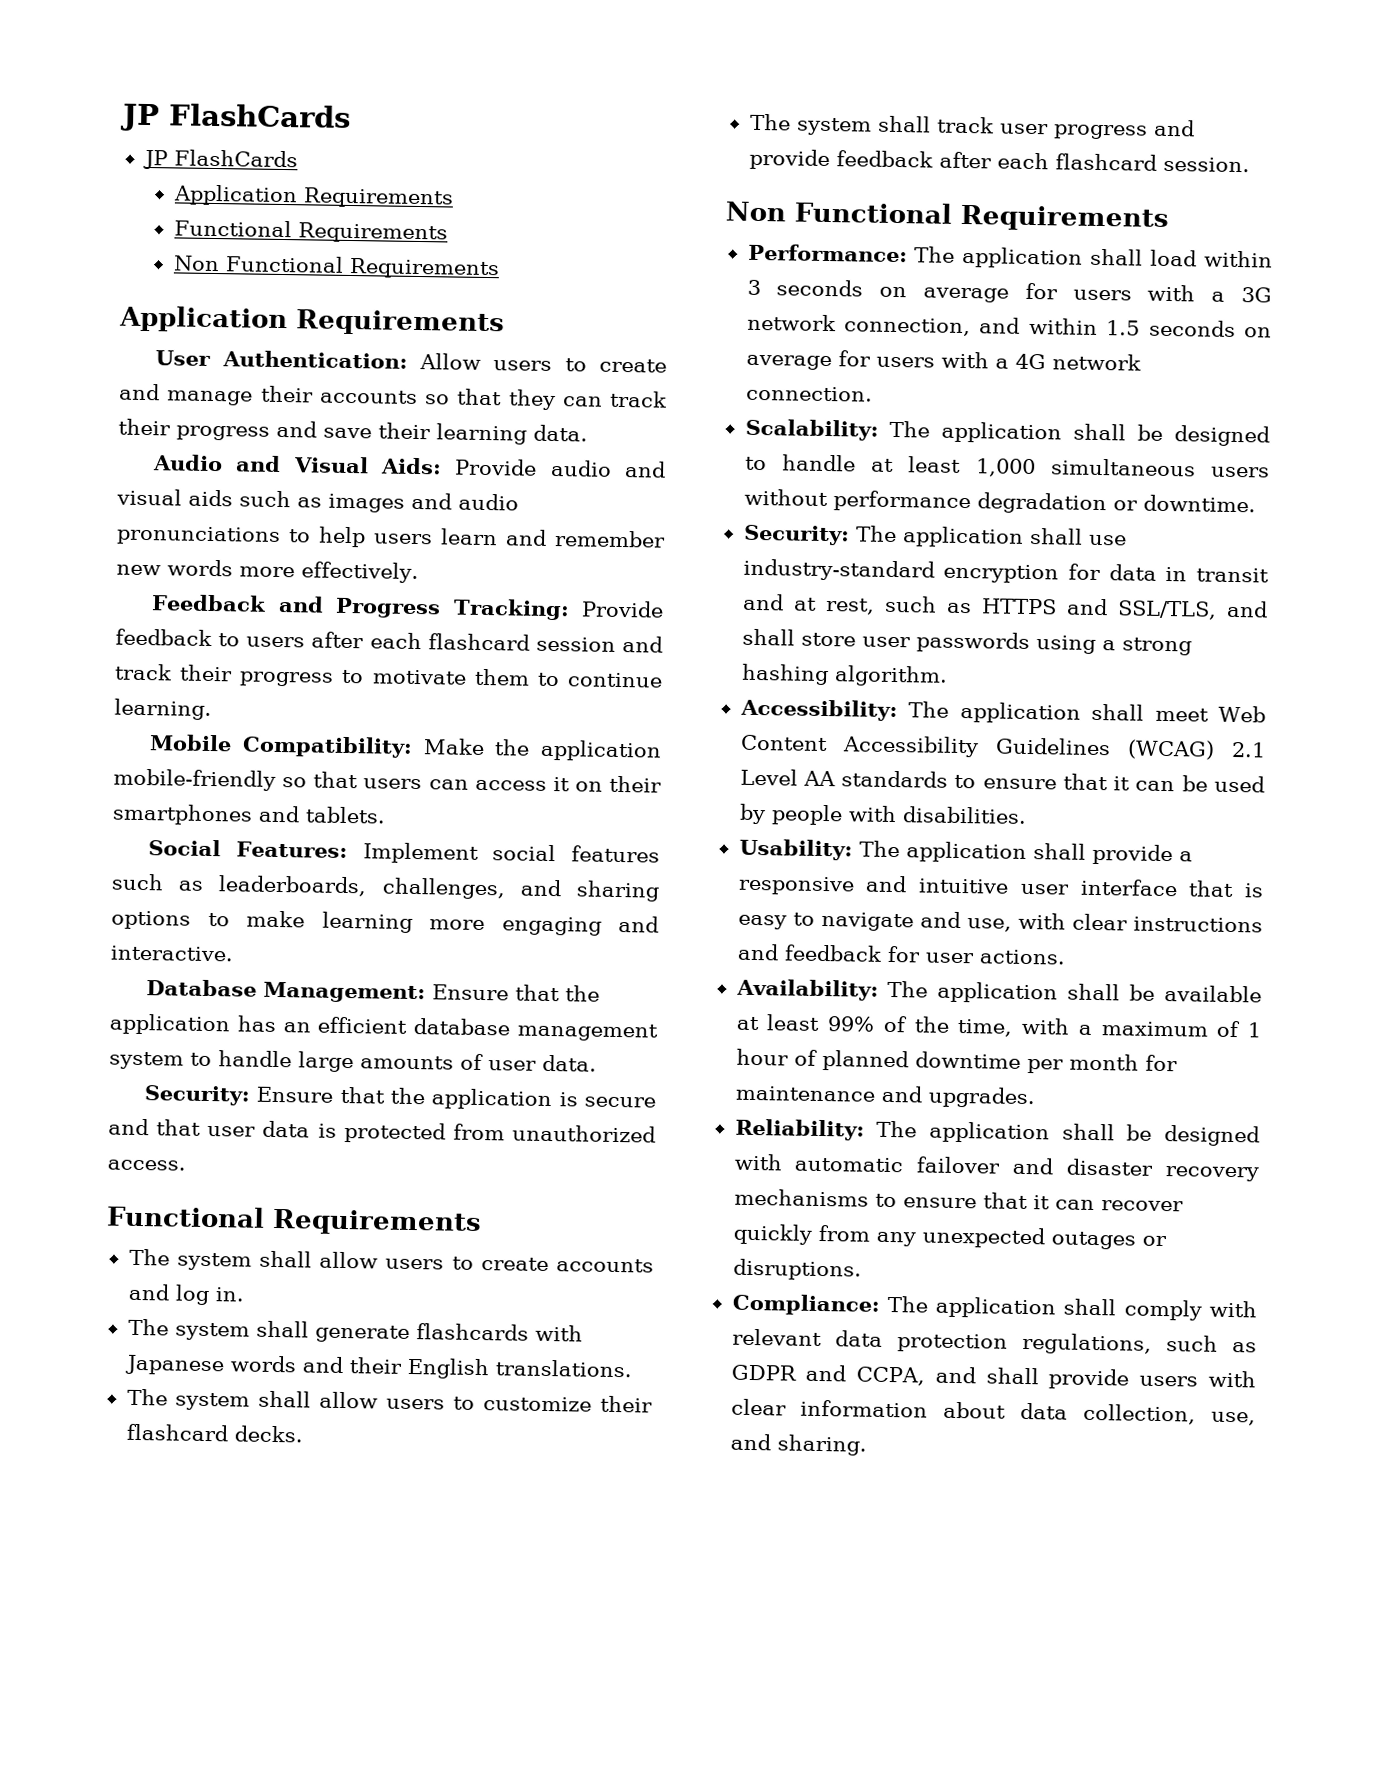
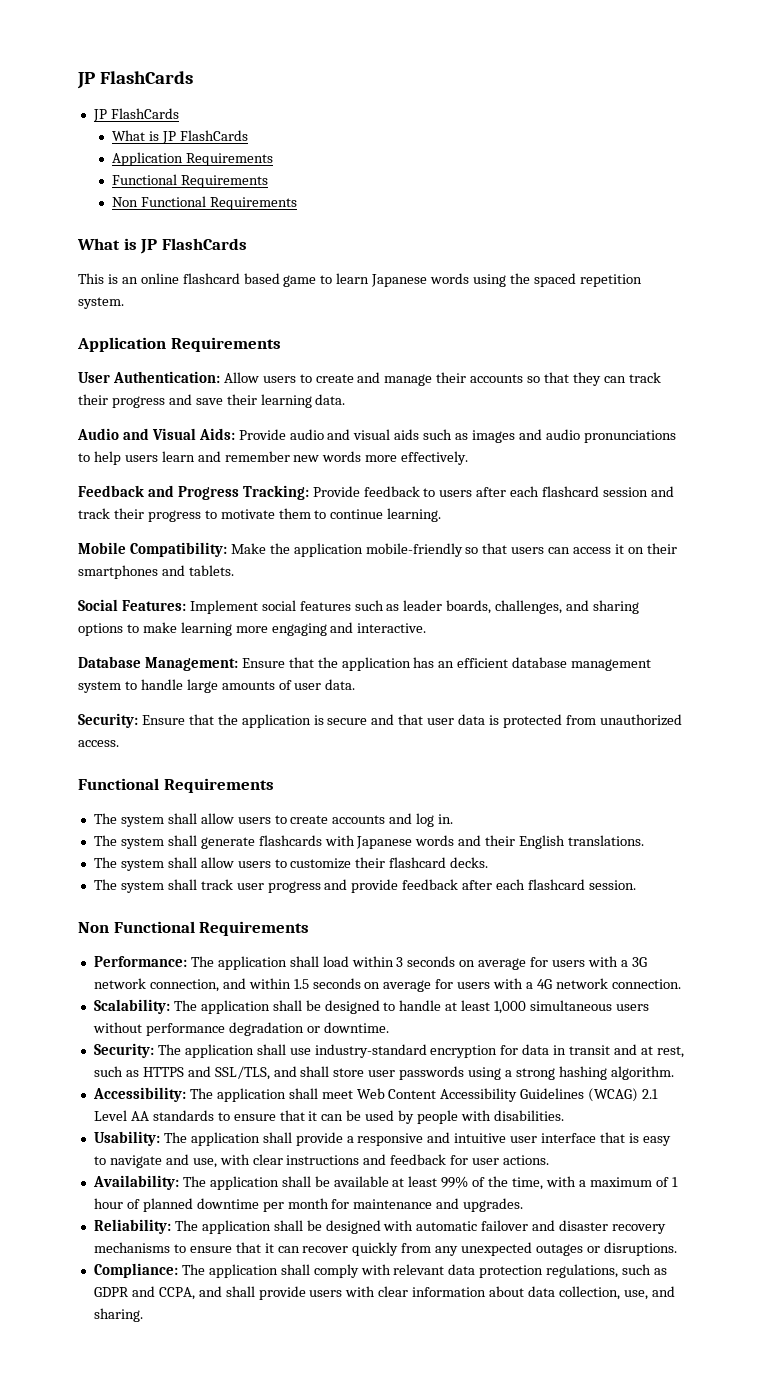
(298, 158) none -> [112,130,248,144] // What is JP FlashCards
(500, 268) none -> [77,238,247,254] [78,273,642,287] [78,297,124,309] // What is JP FlashCards // This is an online flashcard based game to learn Japanese words using the spaced repetition system.
[218,875,368,897] leaderboards, -> [403,600,492,614] leader boards,

